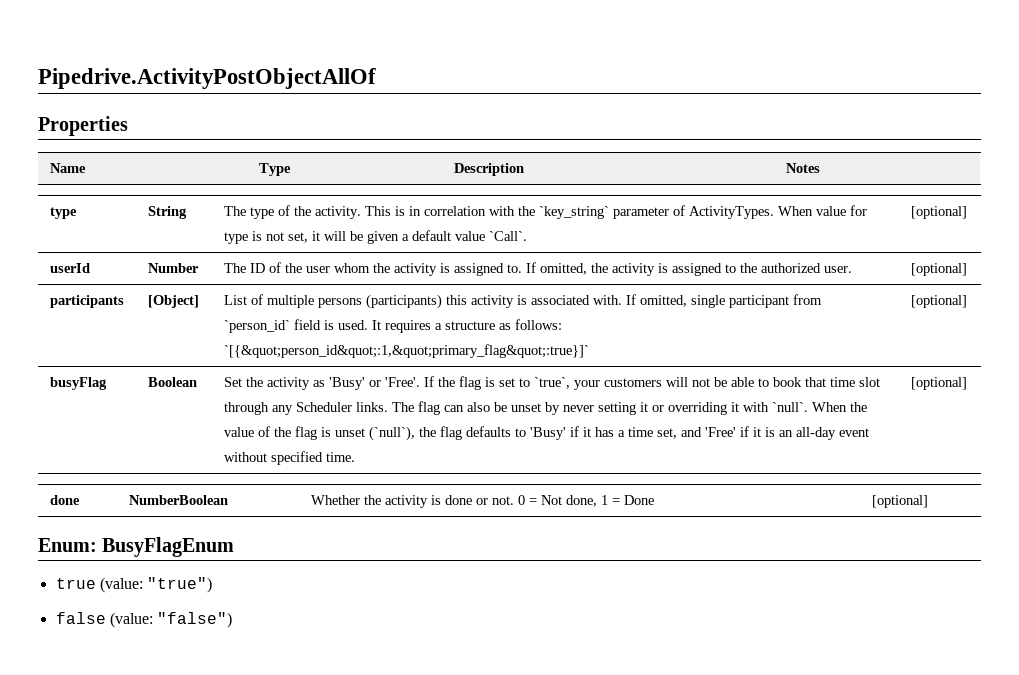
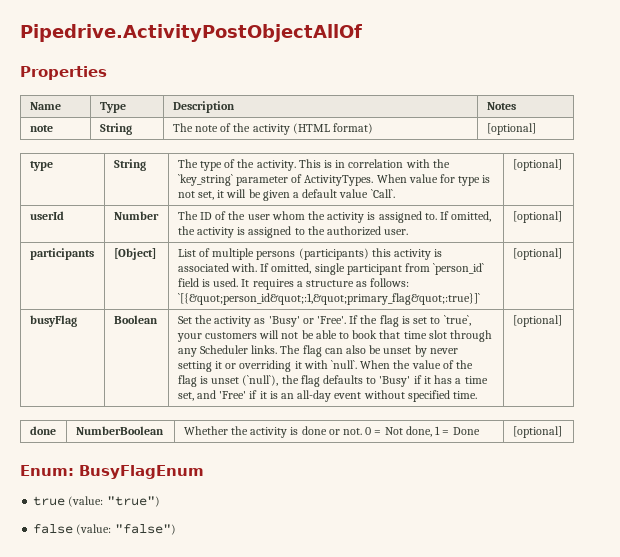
(820, 168) none -> [29,125,53,132] [99,123,132,135] [172,123,374,135] [486,123,536,135] // note | String | The note of the activity (HTML format) | [optional]

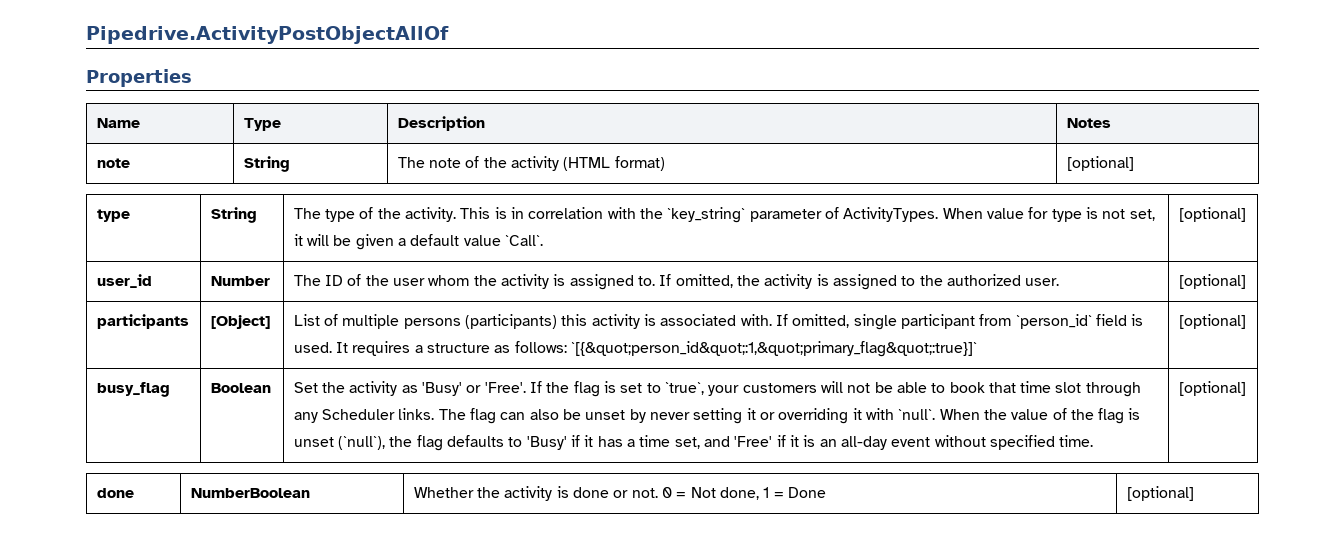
[29,211,64,220] userId -> [96,274,152,288] user_id
[29,315,77,327] busyFlag -> [96,382,170,397] busy_flag
[20,465,204,479] [33,496,160,507] [33,524,176,535] // Enum: BusyFlagEnum // true (value: "true") // false (value: "false") -> (1194, 493) none

